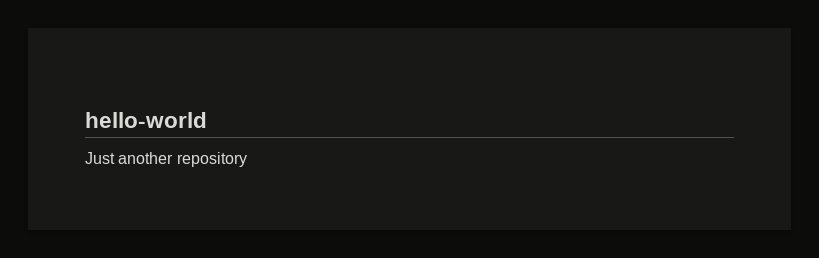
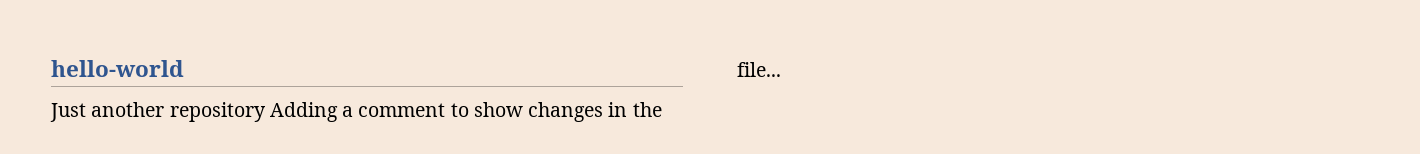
(247, 159) none -> [269,102,662,122] [737,62,781,77] Adding a comment to show changes in the file...

